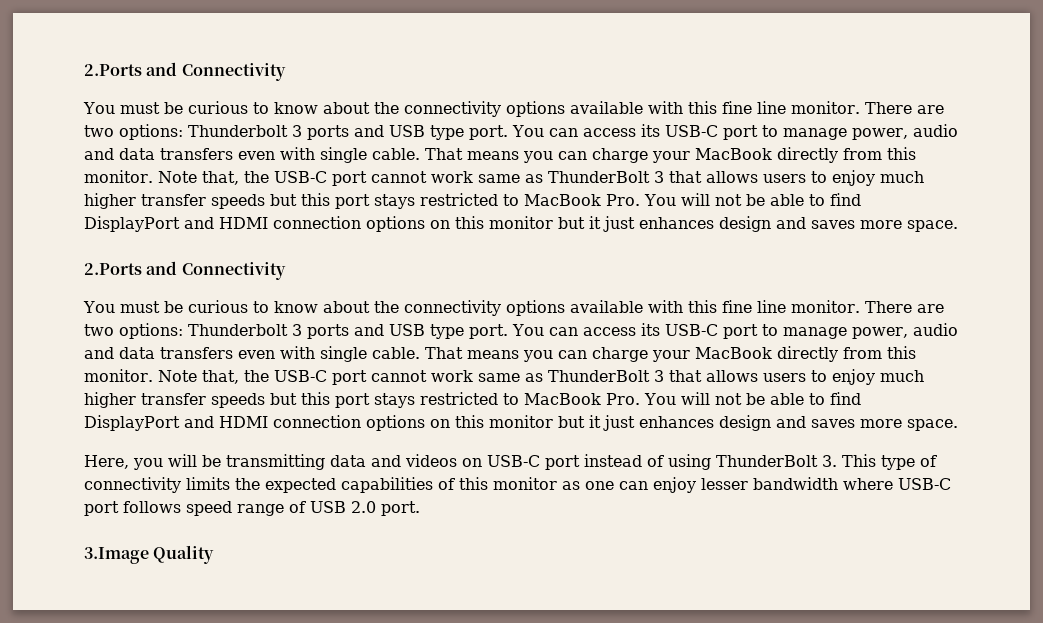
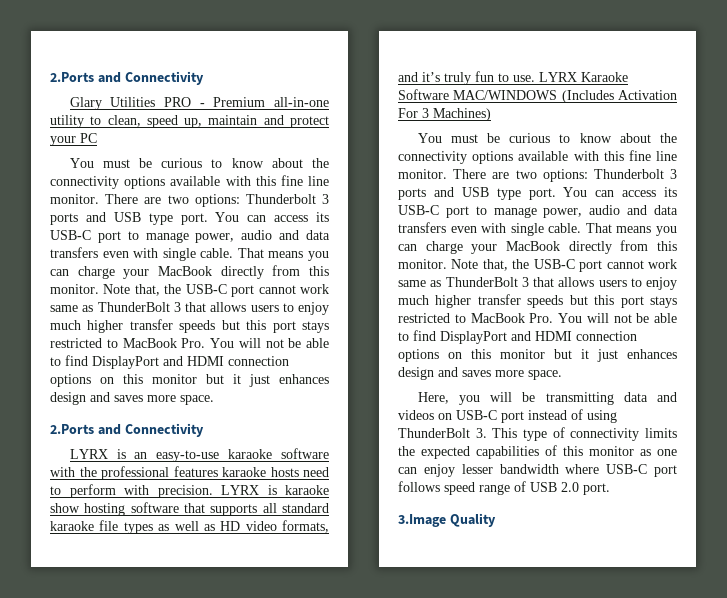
[84,62,286,81] 2.Ports and Connectivity -> [50,71,204,85] [69,97,329,110] [50,115,329,128] [50,133,97,146] 2.Ports and Connectivity // Glary Utilities PRO - Premium all-in-one utility to clean, speed up, maintain and protect your PC
(286, 271) none -> [69,448,329,462] [50,466,329,480] [50,484,329,498] [50,502,330,516] [50,520,329,534] [398,71,628,85] [398,89,677,103] [398,108,491,121] // LYRX is an easy-to-use karaoke software with the professional features karaoke hosts need to perform with precision. LYRX is karaoke show hosting software that supports all standard karaoke file types as well as HD video formats, and it’s truly fun to use. LYRX Karaoke Software MAC/WINDOWS (Includes Activation For 3 Machines)

